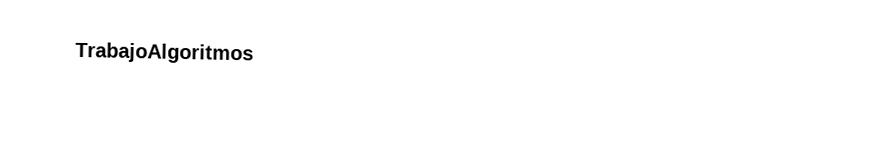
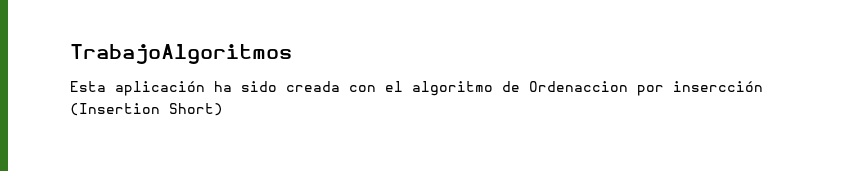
(254, 53) none -> [70,81,763,96] [70,103,223,116] // Esta aplicación ha sido creada con el algoritmo de Ordenaccion por insercción (Insertion Short)

